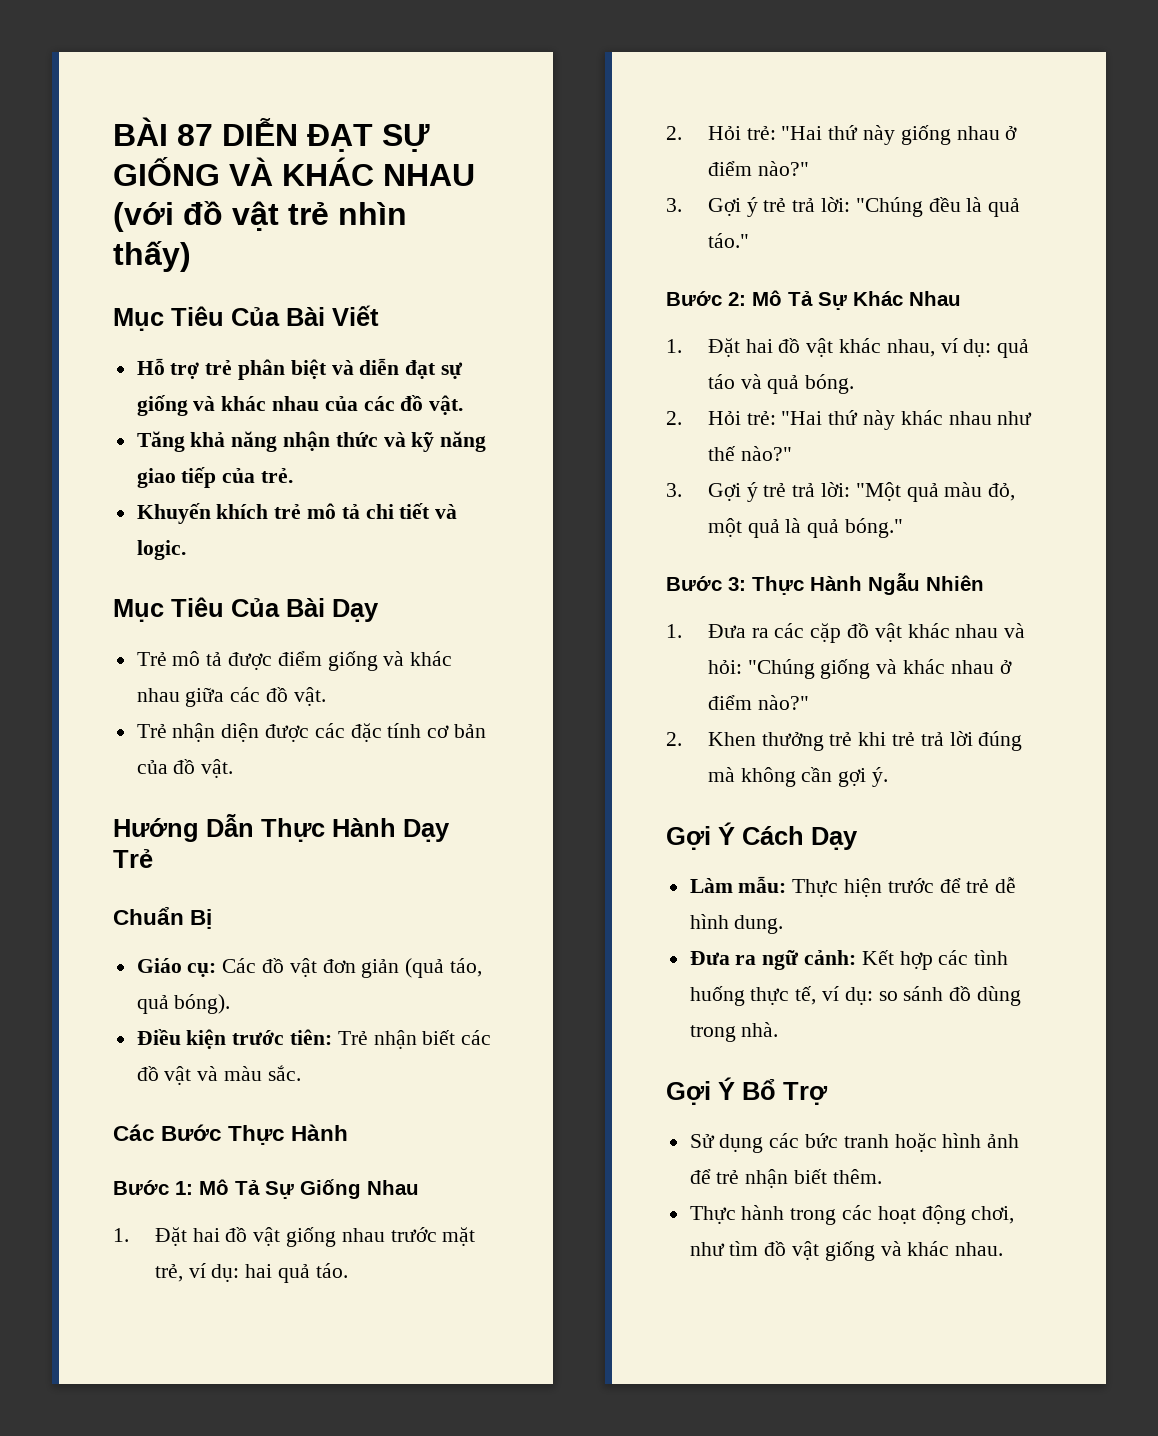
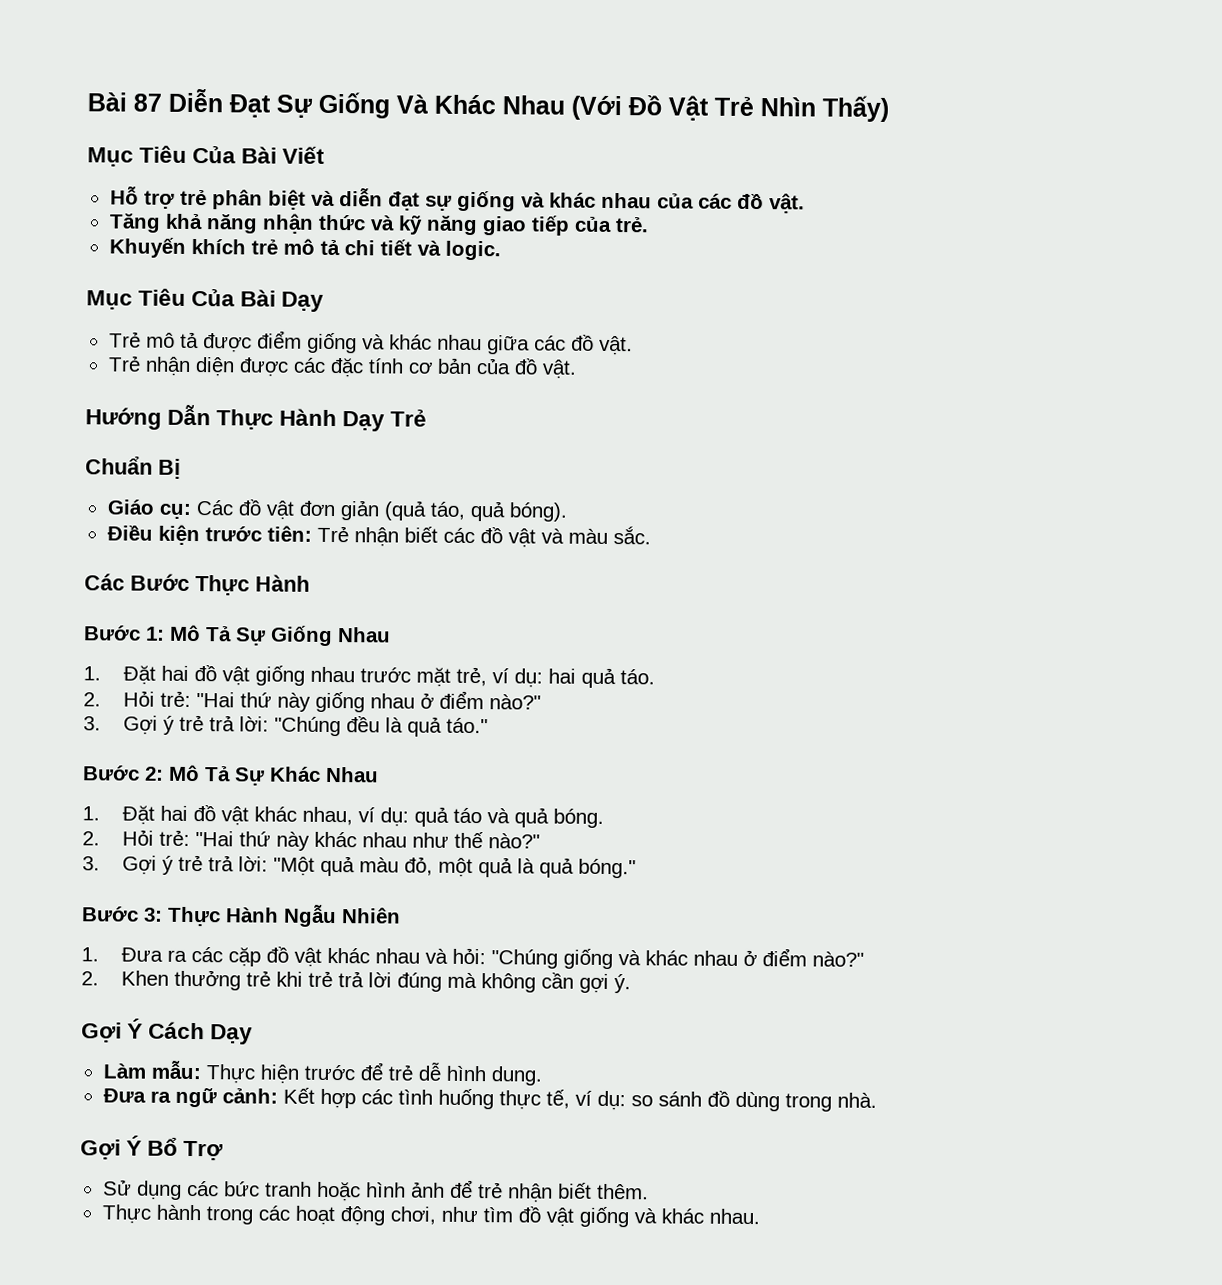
[113,117,430,152] [113,157,475,186] [113,201,407,232] [113,241,191,272] BÀI 87 DIỄN ĐẠT SỰ GIỐNG VÀ KHÁC NHAU (với đồ vật trẻ nhìn thấy) -> [87,88,889,122] Bài 87 Diễn Đạt Sự Giống Và Khác Nhau (Với Đồ Vật Trẻ Nhìn Thấy)

